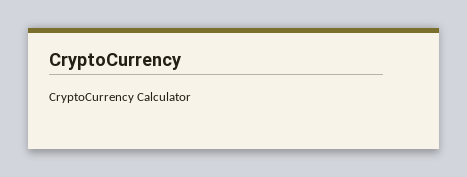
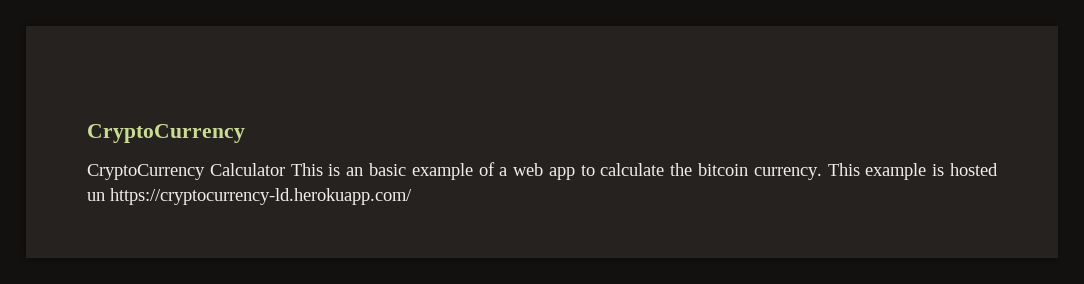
(192, 96) none -> [290,162,998,180] [87,188,412,205] This is an basic example of a web app to calculate the bitcoin currency. This example is hosted un https://cryptocurrency-ld.herokuapp.com/

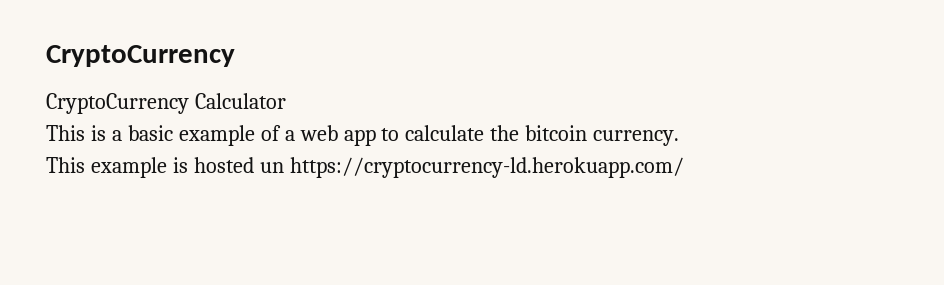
(285, 169) none -> (286, 101) //
[346,167,364,176] an -> [111,130,122,141] a
(822, 173) none -> (680, 138) //

